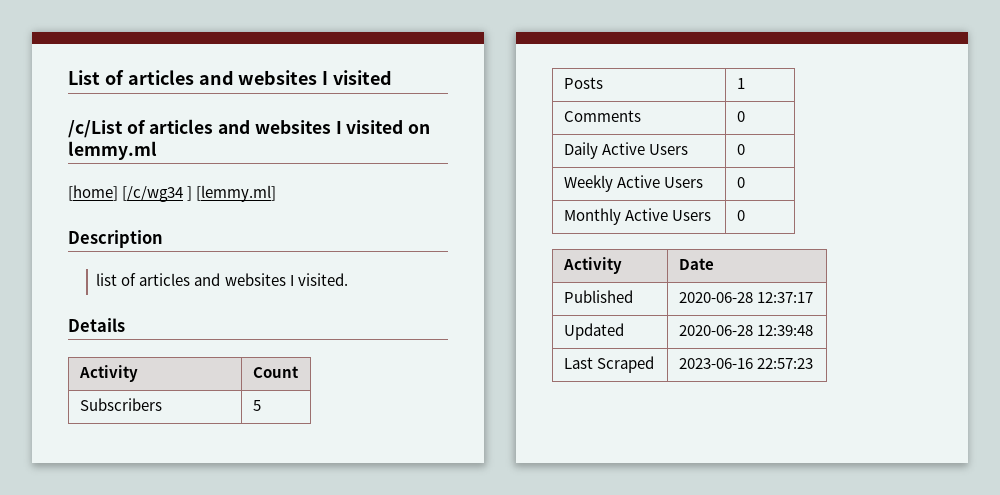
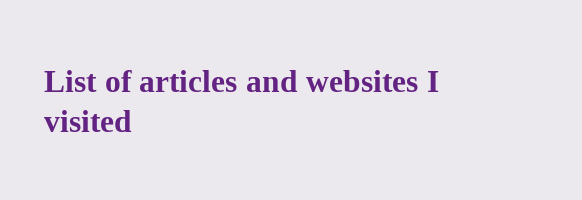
[68,119,431,138] [68,141,157,160] [68,185,277,202] [68,230,163,248] [96,273,348,286] [68,318,125,332] [78,365,138,382] [252,366,299,378] [79,398,162,411] [252,400,261,411] [563,77,603,89] [736,78,745,89] [563,110,641,122] [736,111,745,122] [563,142,688,159] [736,144,745,155] [563,175,703,192] [736,177,745,188] [563,208,711,225] [736,210,745,221] [562,257,622,274] [678,258,714,270] [563,290,633,303] [678,292,813,303] [563,323,624,340] [678,325,813,336] [563,356,654,373] [678,358,813,369] // /c/List of articles and websites I visited on lemmy.ml // [home] [/c/wg34 ] [lemmy.ml] // Description // list of articles and websites I visited. // Details // Activity | Count // Subscribers | 5 // Posts | 1 // Comments | 0 // Daily Active Users | 0 // Weekly Active Users | 0 // Monthly Active Users | 0 // Activity | Date // Published | 2020-06-28 12:37:17 // Updated | 2020-06-28 12:39:48 // Last Scraped | 2023-06-16 22:57:23 -> (132, 121) none

